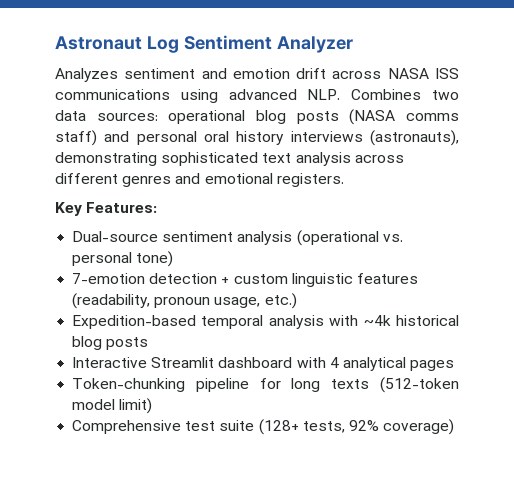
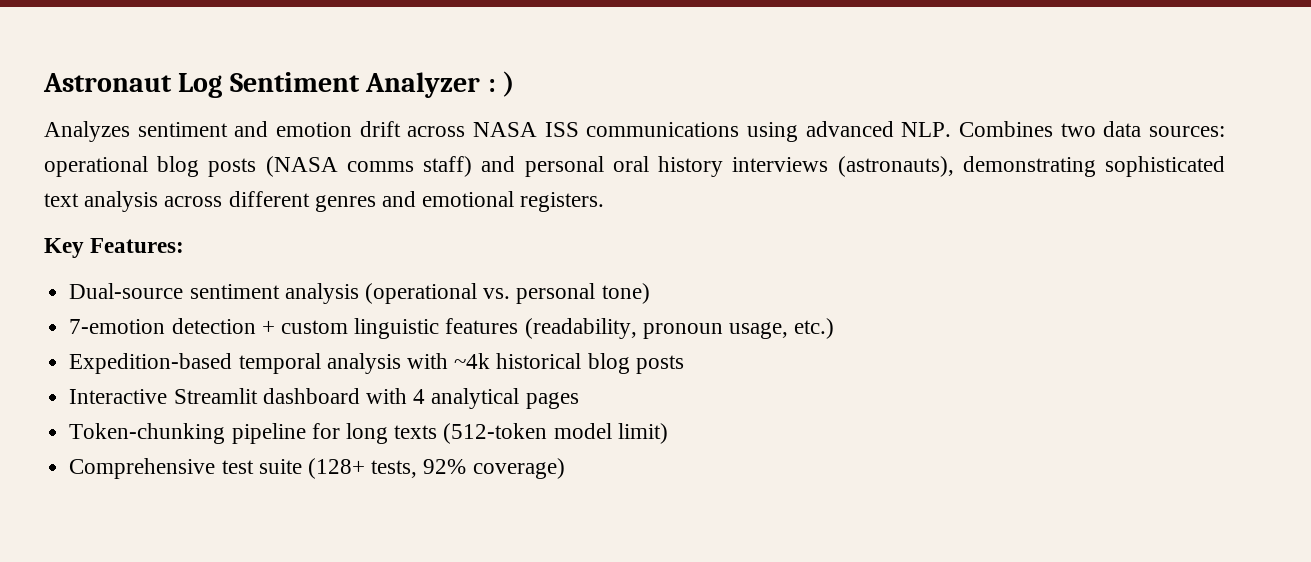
(353, 44) none -> [487,71,515,97] : )

